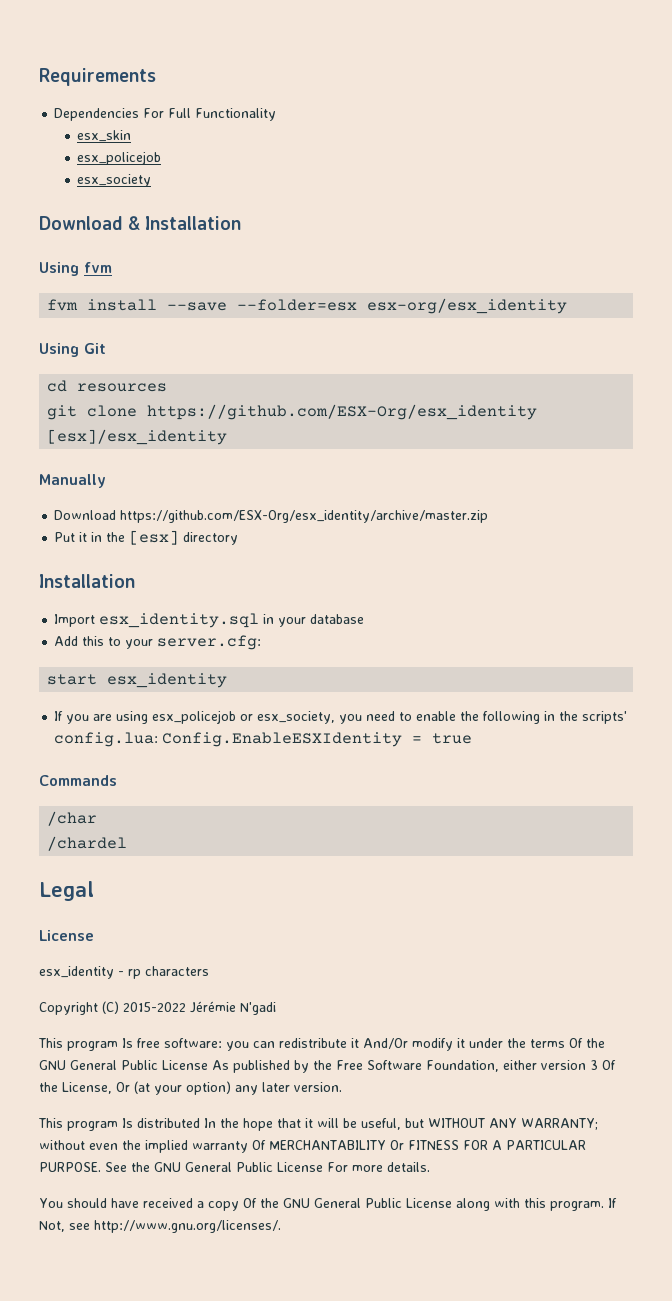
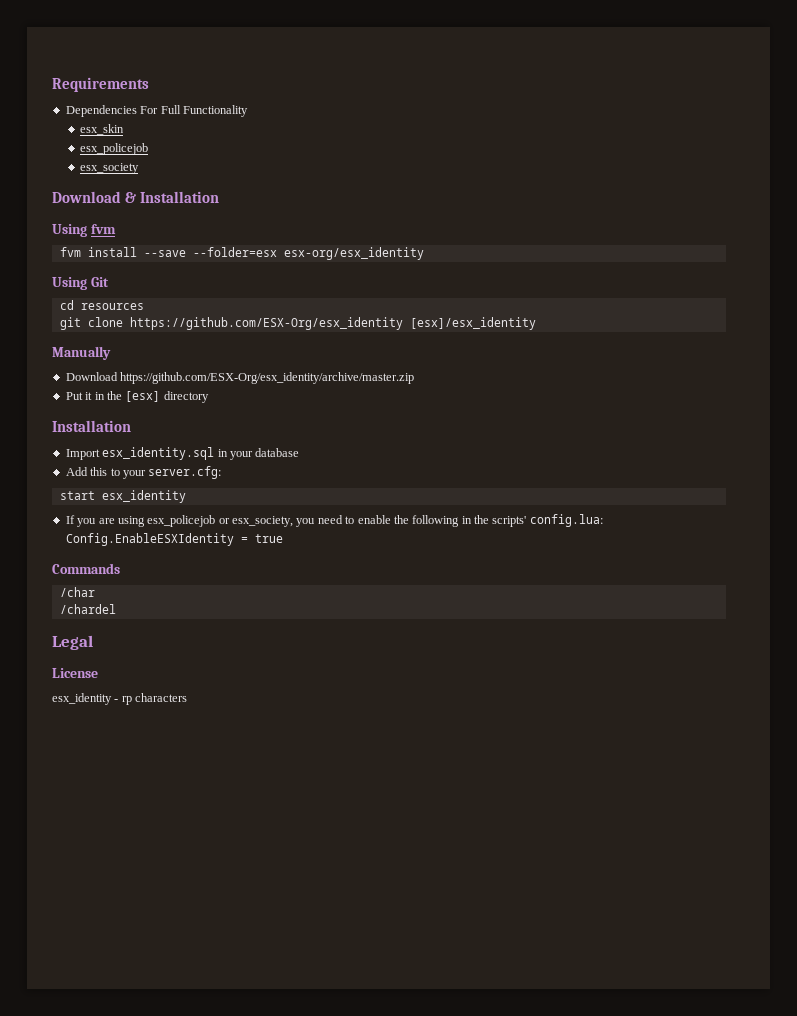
[39,1001,276,1015] [38,1038,605,1051] [39,1060,616,1073] [39,1081,342,1095] [38,1118,598,1131] [39,1140,586,1153] [39,1162,430,1172] [39,1198,617,1211] [39,1220,281,1233] // Copyright (C) 2015-2022 Jérémie N'gadi // This program Is free software: you can redistribute it And/Or modify it under the terms Of the GNU General Public License As published by the Free Software Foundation, either version 3 Of the License, Or (at your option) any later version. // This program Is distributed In the hope that it will be useful, but WITHOUT ANY WARRANTY; without even the implied warranty Of MERCHANTABILITY Or FITNESS FOR A PARTICULAR PURPOSE. See the GNU General Public License For more details. // You should have received a copy Of the GNU General Public License along with this program. If Not, see http://www.gnu.org/licenses/. -> (188, 697) none

